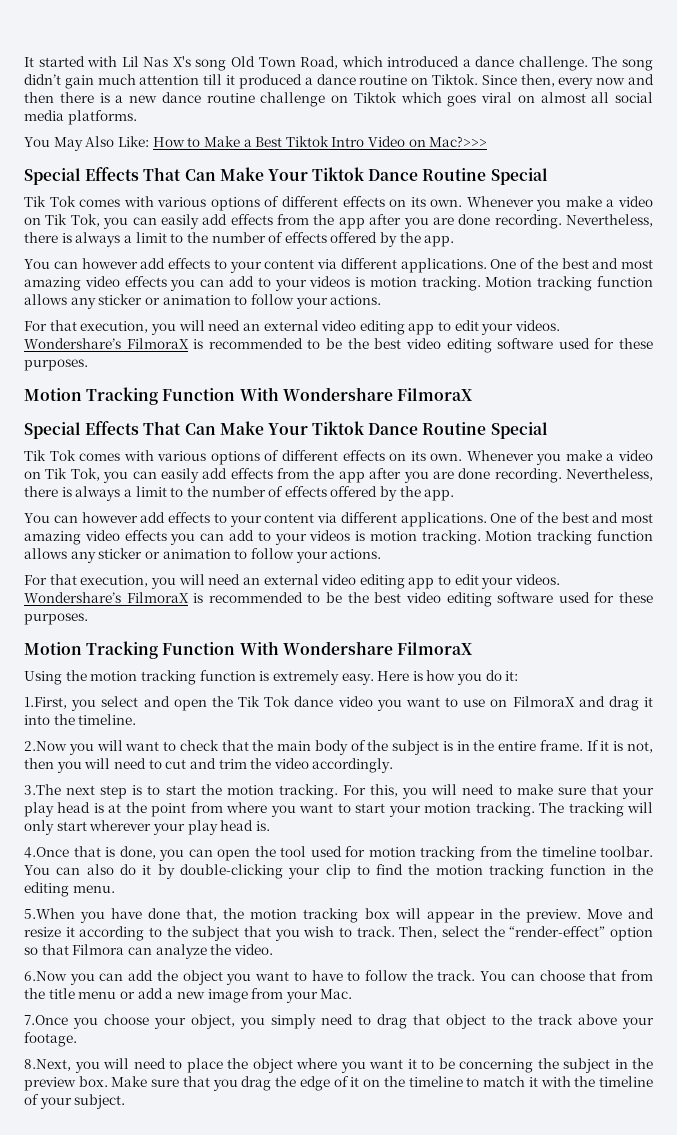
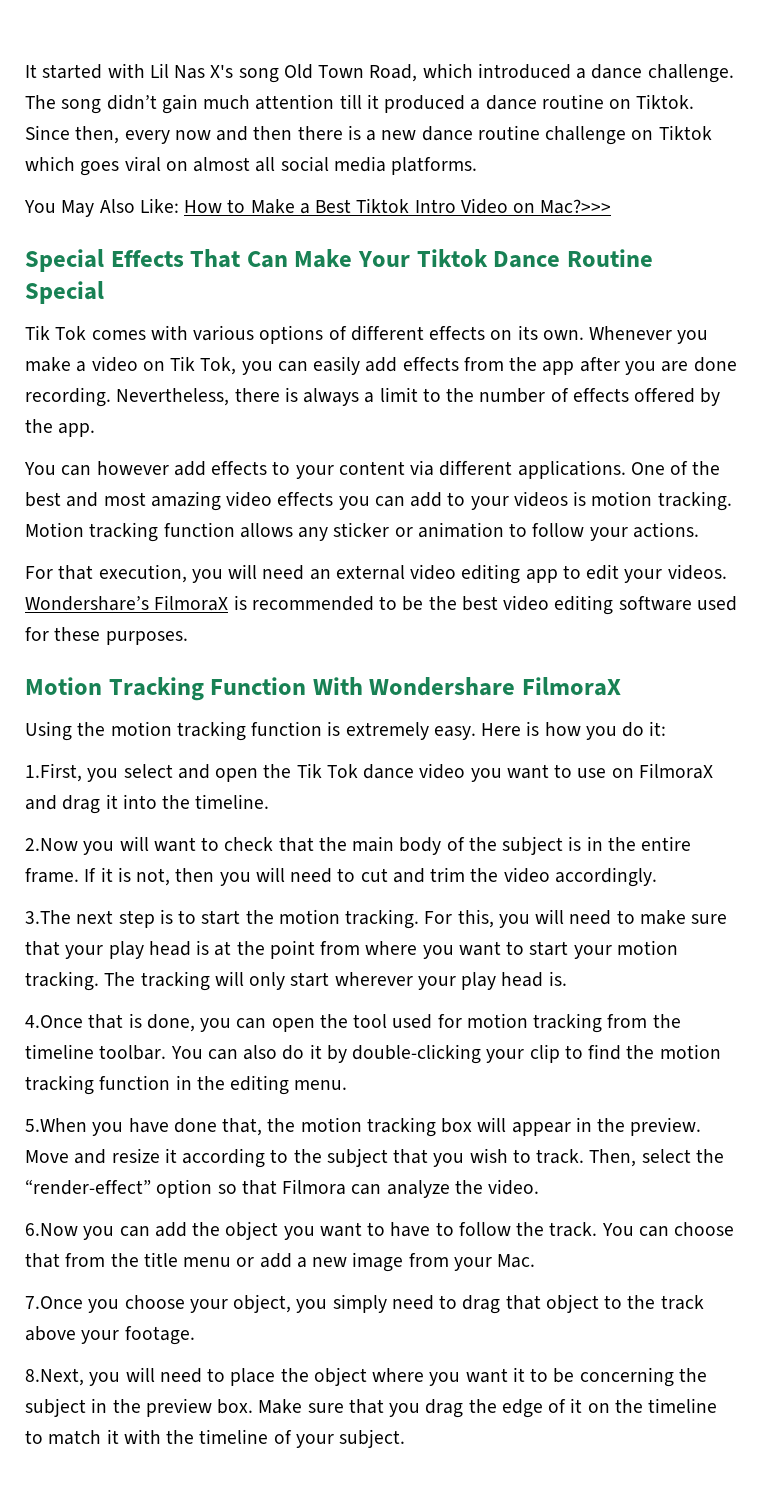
[24,421,548,439] [24,450,653,465] [24,468,653,483] [24,486,455,501] [24,512,653,527] [24,530,653,545] [24,548,382,563] [24,574,561,589] [24,592,654,607] [24,613,88,625] [24,641,473,659] // Special Effects That Can Make Your Tiktok Dance Routine Special // Tik Tok comes with various options of different effects on its own. Whenever you make a video on Tik Tok, you can easily add effects from the app after you are done recording. Nevertheless, there is always a limit to the number of effects offered by the app. // You can however add effects to your content via different applications. One of the best and most amazing video effects you can add to your videos is motion tracking. Motion tracking function allows any sticker or animation to follow your actions. // For that execution, you will need an external video editing app to edit your videos. Wondershare’s FilmoraX is recommended to be the best video editing software used for these purposes. // Motion Tracking Function With Wondershare FilmoraX -> (622, 686) none

